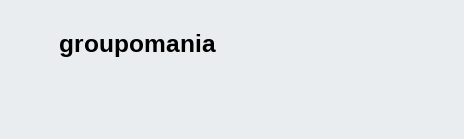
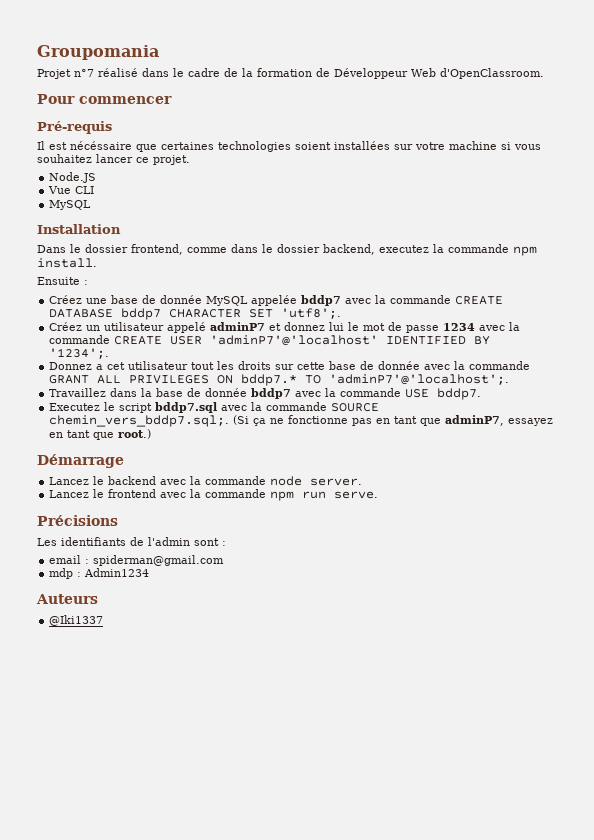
[59,34,216,57] groupomania -> [37,45,159,60] [37,68,544,79] [37,94,172,104] [37,121,112,134] [37,141,541,152] [37,154,190,165] [49,172,97,183] [48,186,95,194] [49,200,92,210] [37,224,121,234] [37,244,537,256] [37,258,97,268] [37,277,88,285] [49,295,504,306] [49,308,342,320] [49,322,521,333] [49,335,491,346] [49,348,110,359] [49,361,531,370] [49,374,510,386] [49,388,482,400] [49,402,380,413] [49,415,554,427] [49,429,152,440] [37,454,124,468] [49,476,363,486] [49,489,379,501] [37,515,118,526] [37,537,226,546] [49,555,225,566] [49,568,150,579] [36,594,98,604] [49,615,104,626] Groupomania // Projet n°7 réalisé dans le cadre de la formation de Développeur Web d'OpenClassroom. // Pour commencer // Pré-requis // Il est nécéssaire que certaines technologies soient installées sur votre machine si vous souhaitez lancer ce projet. // Node.JS // Vue CLI // MySQL // Installation // Dans le dossier frontend, comme dans le dossier backend, executez la commande npm install. // Ensuite : // Créez une base de donnée MySQL appelée bddp7 avec la commande CREATE DATABASE bddp7 CHARACTER SET 'utf8';. // Créez un utilisateur appelé adminP7 et donnez lui le mot de passe 1234 avec la commande CREATE USER 'adminP7'@'localhost' IDENTIFIED BY '1234';. // Donnez a cet utilisateur tout les droits sur cette base de donnée avec la commande GRANT ALL PRIVILEGES ON bddp7.* TO 'adminP7'@'localhost';. // Travaillez dans la base de donnée bddp7 avec la commande USE bddp7. // Executez le script bddp7.sql avec la commande SOURCE chemin_vers_bddp7.sql;. (Si ça ne fonctionne pas en tant que adminP7, essayez en tant que root.) // Démarrage // Lancez le backend avec la commande node server. // Lancez le frontend avec la commande npm run serve. // Précisions // Les identifiants de l'admin sont : // email : spiderman@gmail.com // mdp : Admin1234 // Auteurs // @Iki1337

